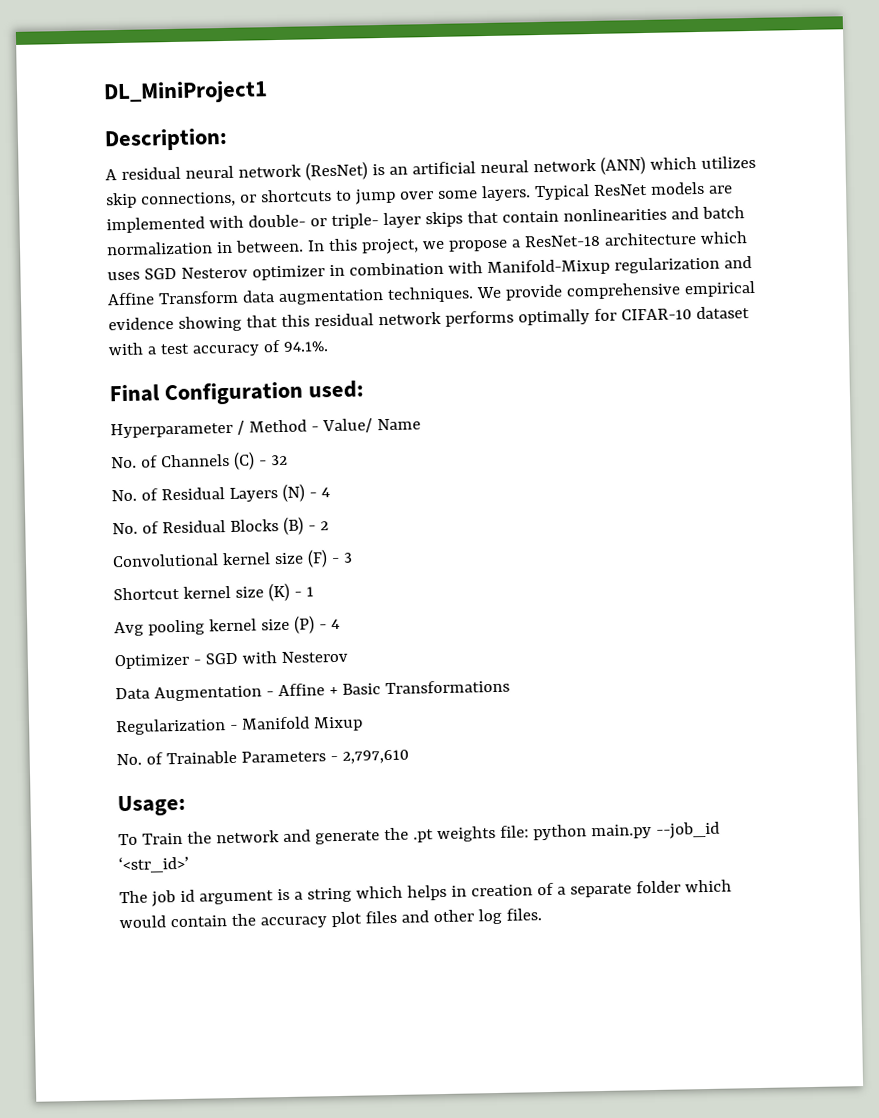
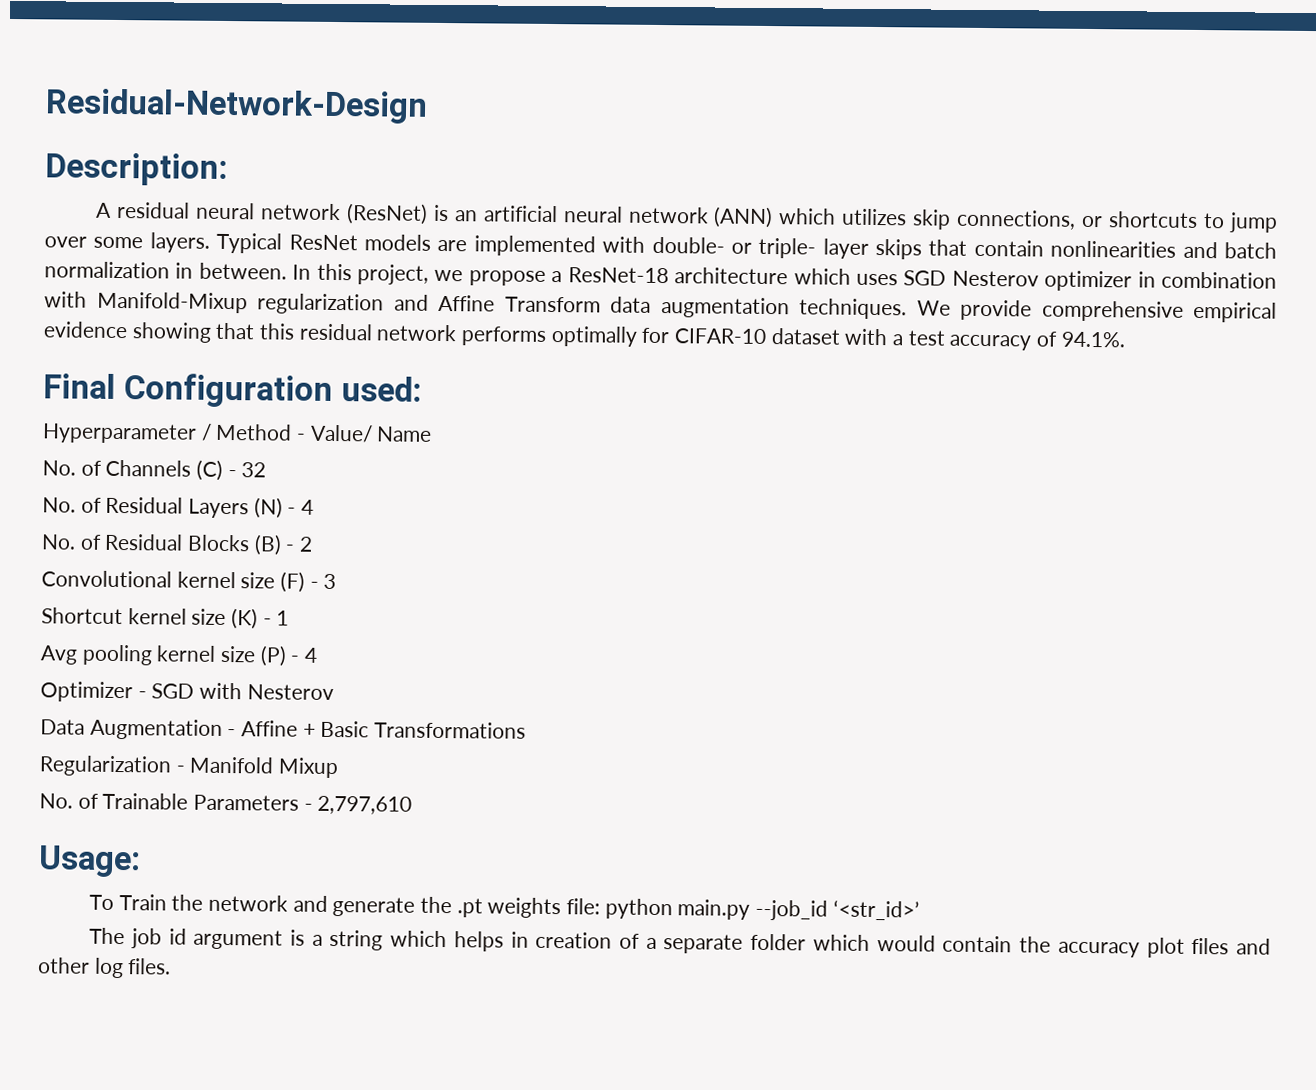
[103,80,268,105] DL_MiniProject1 -> [45,88,428,124] Residual-Network-Design

